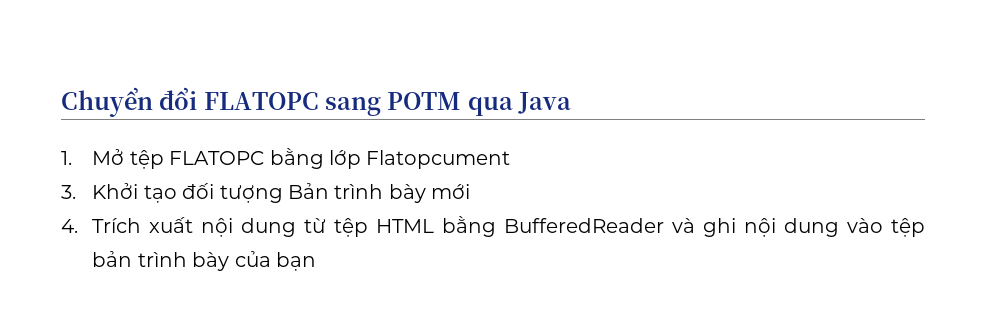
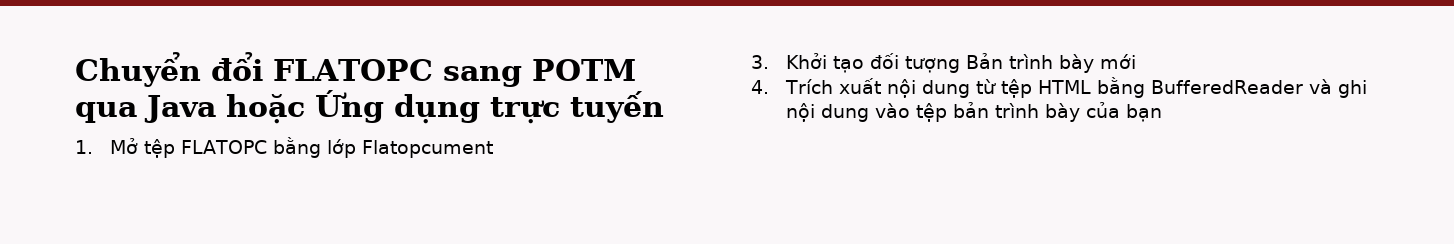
(572, 103) none -> [226,90,664,124] hoặc Ứng dụng trực tuyến

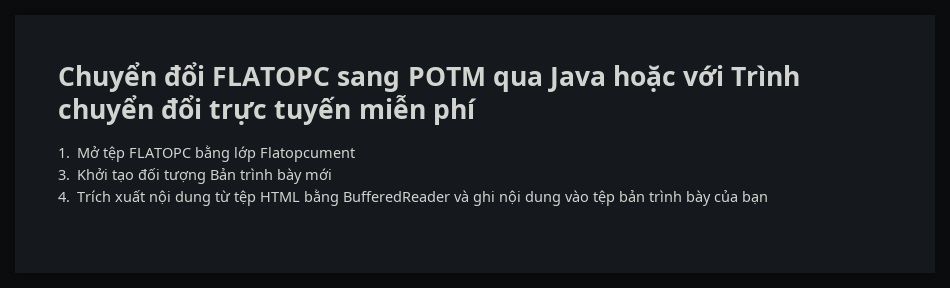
[315,90,480,124] Ứng dụng -> [683,65,801,86] [58,95,203,125] với Trình chuyển đổi
(664, 107) none -> [358,95,477,125] miễn phí

